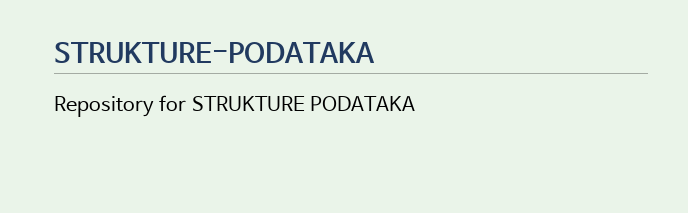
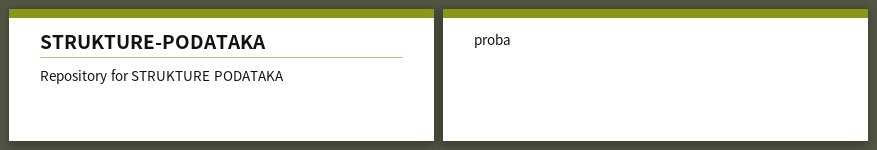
(415, 103) none -> [474,33,511,48] // proba

